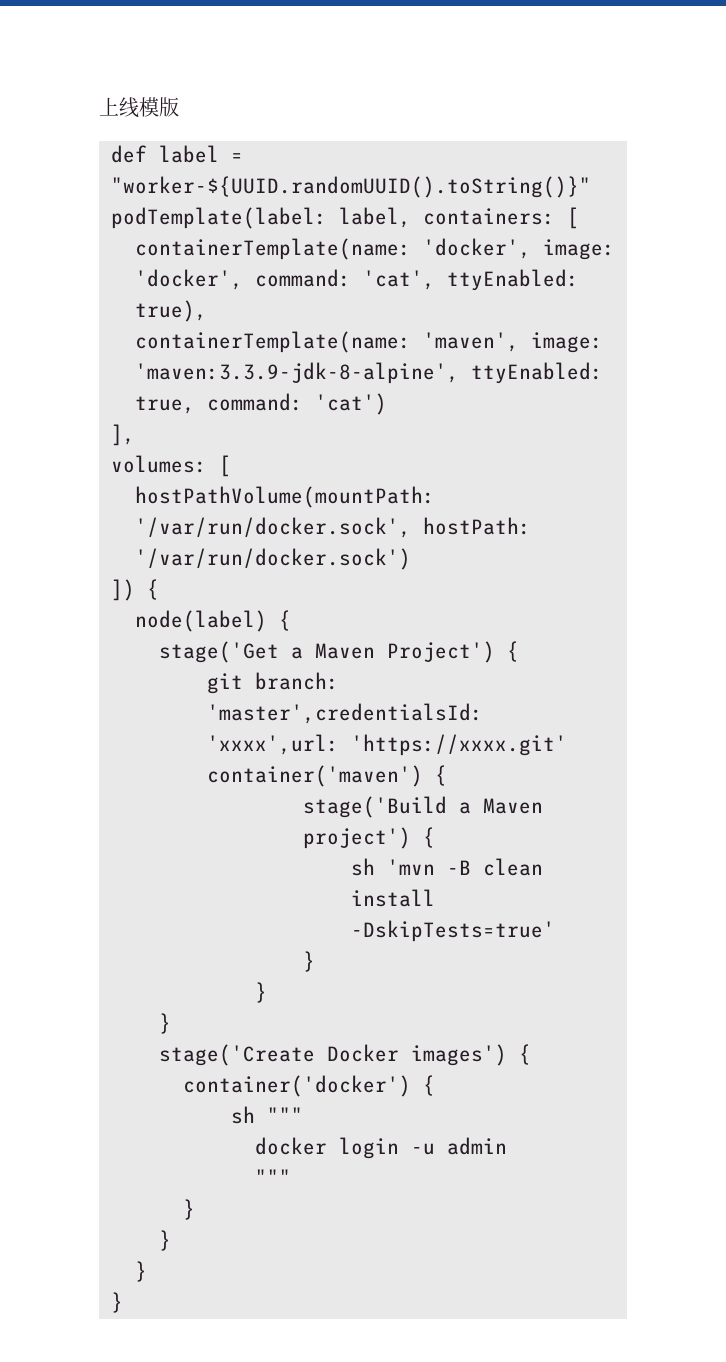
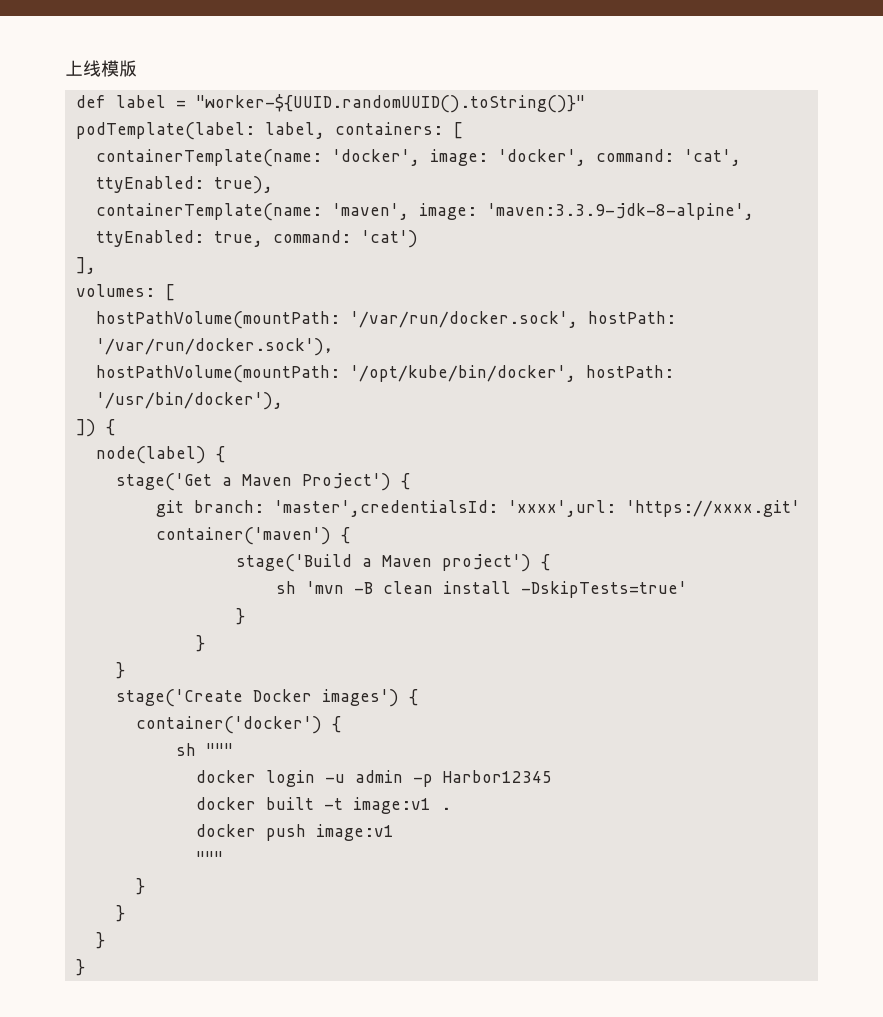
(411, 559) none -> [323,348,341,354] [95,365,674,383] [95,392,283,410] ， // hostPathVolume(mountPath: '/opt/kube/bin/docker', hostPath: '/usr/bin/docker'),
(507, 1146) none -> [412,770,552,787] [195,797,451,814] [195,824,394,841] -p Harbor12345 // docker built -t image:v1 . // docker push image:v1

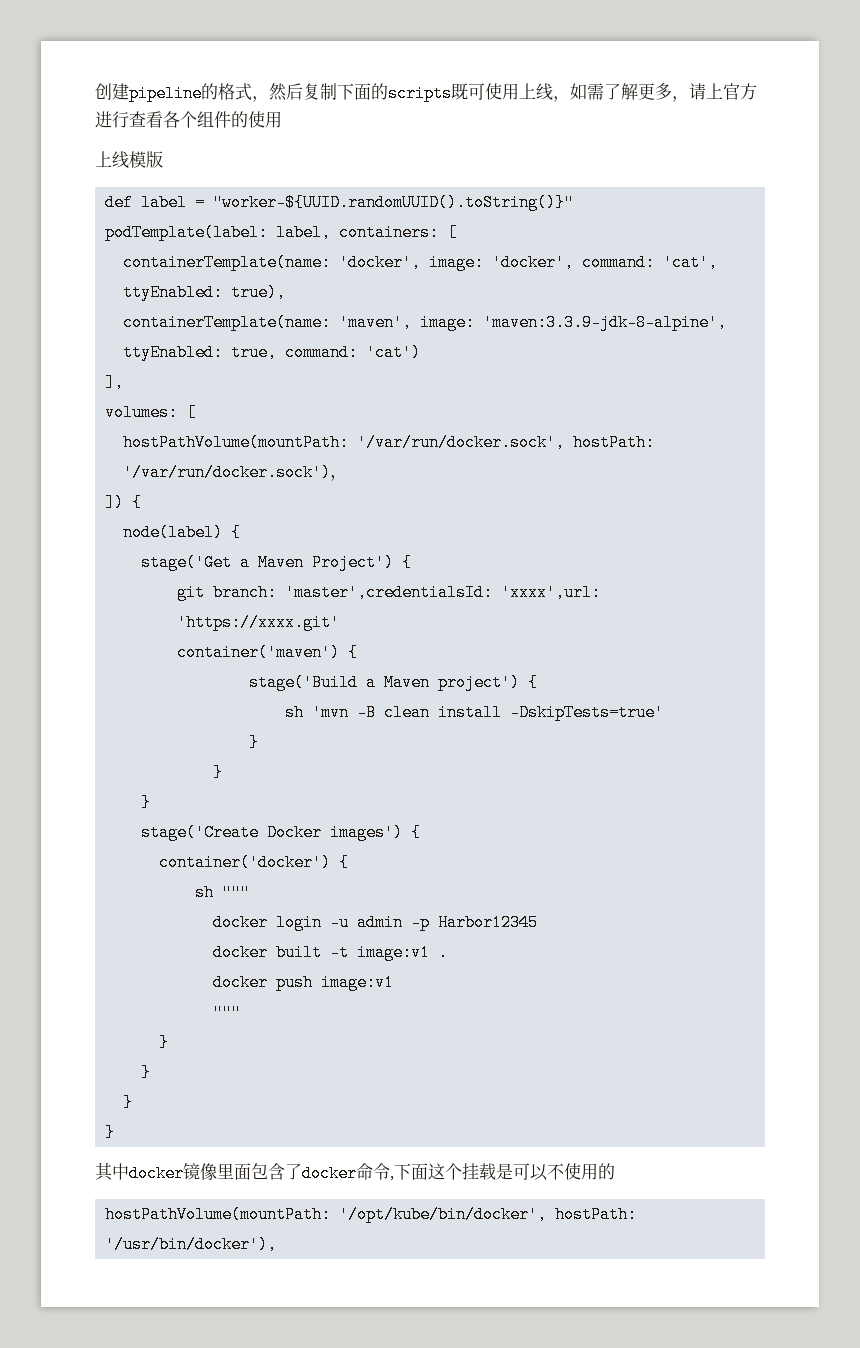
(65, 68) none -> [95,83,757,102] [95,111,282,128] 创建pipeline的格式，然后复制下面的scripts既可使用上线，如需了解更多，请上官方进行查看各个组件的使用 //
[95,365,674,383] [95,392,283,410] // hostPathVolume(mountPath: '/opt/kube/bin/docker', hostPath: '/usr/bin/docker'), -> (349, 477) none
(85, 967) none -> [95,1162,615,1182] [105,1206,638,1223] [105,1236,278,1253] // 其中docker镜像里面包含了docker命令,下面这个挂载是可以不使用的 // hostPathVolume(mountPath: '/opt/kube/bin/docker', hostPath: '/usr/bin/docker'),

